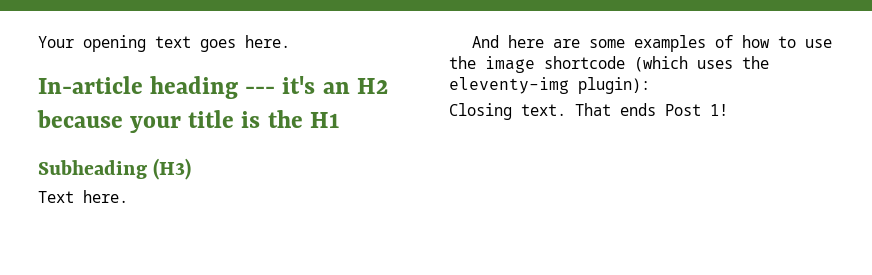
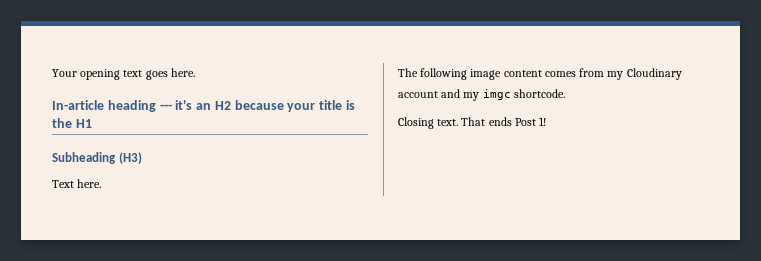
[472,35,833,52] [449,56,769,73] [449,77,650,94] And here are some examples of how to use the image shortcode (which uses the eleventy-img plugin): -> [398,68,682,80] [398,89,565,101] The following image content comes from my Cloudinary account and my imgc shortcode.

